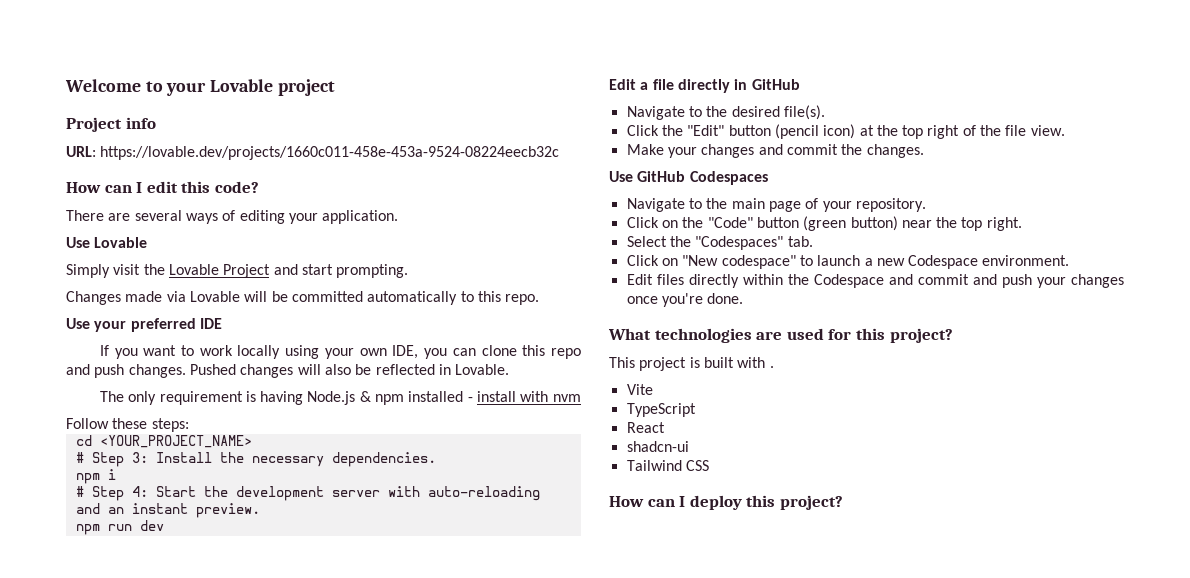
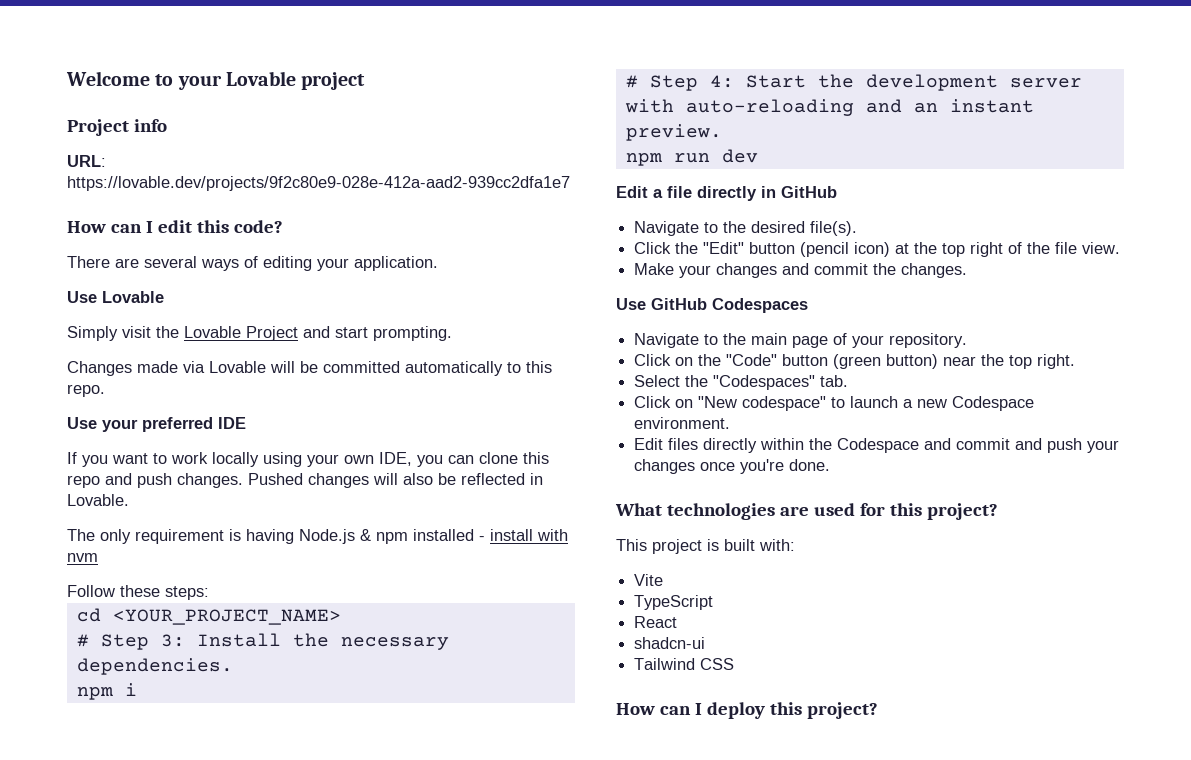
[100,146,560,160] https://lovable.dev/projects/1660c011-458e-453a-9524-08224eecb32c -> [67,176,570,191] https://lovable.dev/projects/9f2c80e9-028e-412a-aad2-939cc2dfa1e7
[737,357,774,368] with . -> [759,539,795,551] with:

